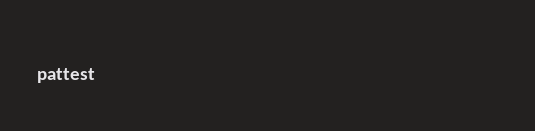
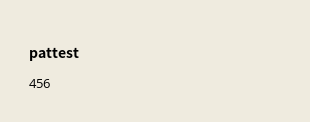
(95, 75) none -> [29,79,50,88] // 456

